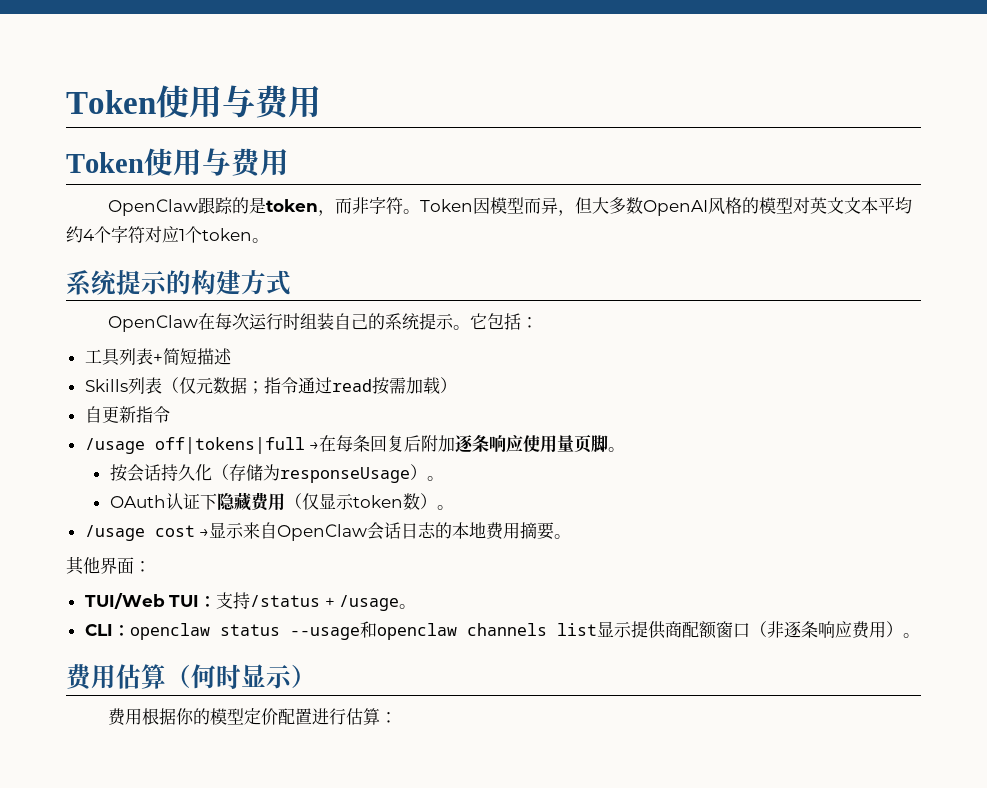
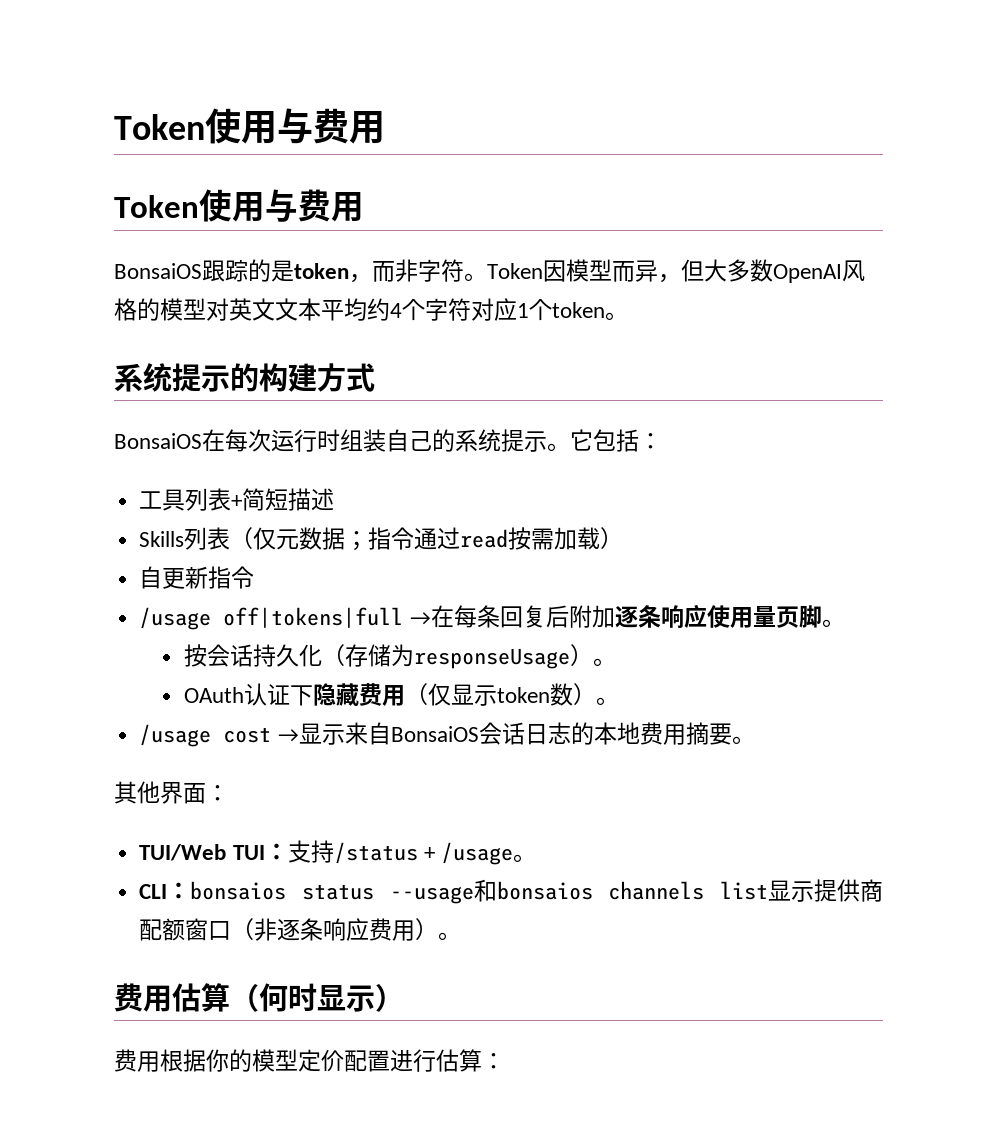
[108,199,199,216] OpenClaw -> [114,263,202,279] BonsaiOS
[108,315,199,332] OpenClaw -> [114,433,202,449] BonsaiOS
[277,524,368,541] OpenClaw -> [390,726,479,742] BonsaiOS
[129,623,210,640] openclaw -> [190,881,287,900] bonsaios
[376,623,457,640] openclaw -> [496,881,593,900] bonsaios

